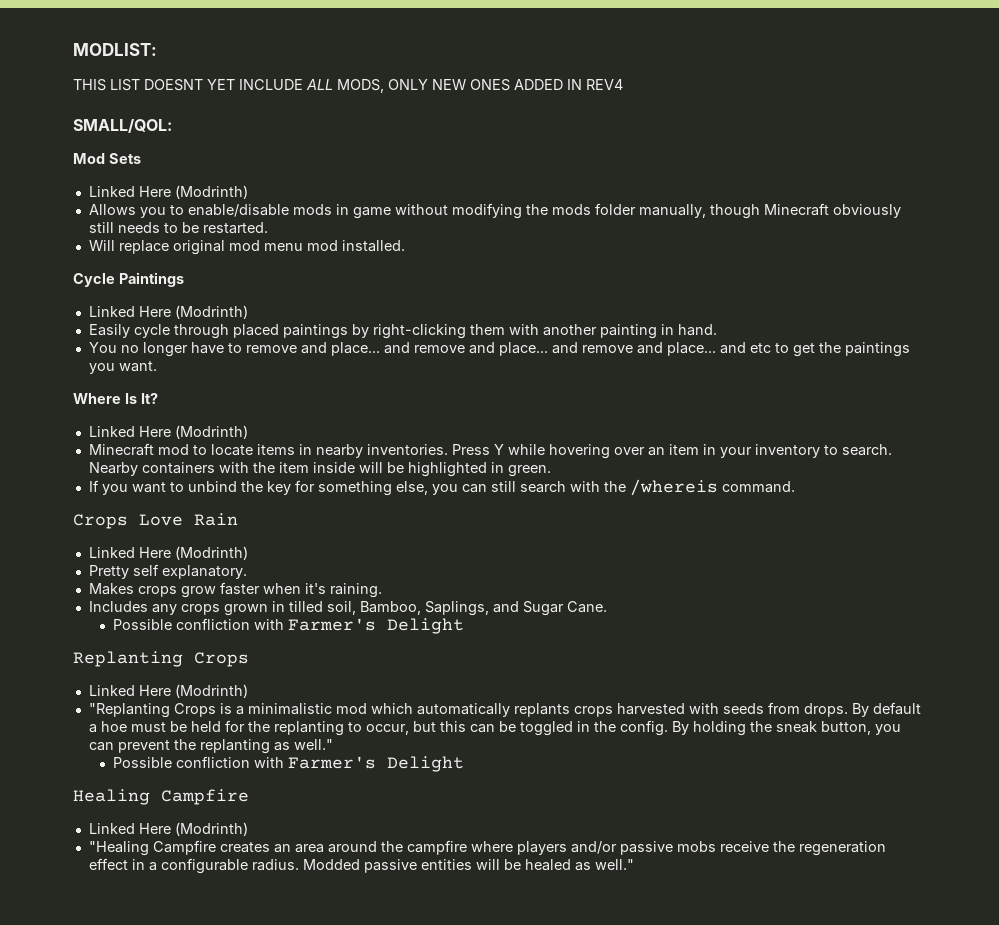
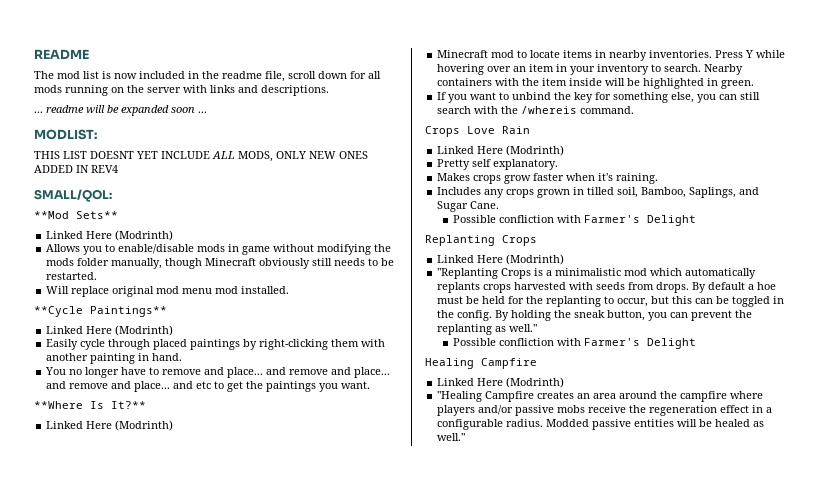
(73, 49) none -> [34,49,89,60] [34,71,381,82] [34,85,329,96] [34,105,207,116] README // The mod list is now included in the readme file, scroll down for all mods running on the server with links and descriptions. // ... readme will be expanded soon ... //
[73,153,141,164] Mod Sets -> [34,211,118,219] **Mod Sets**
[73,272,184,287] Cycle Paintings -> [34,306,167,317] **Cycle Paintings**
[73,393,158,404] Where Is It? -> [34,401,146,409] **Where Is It?**

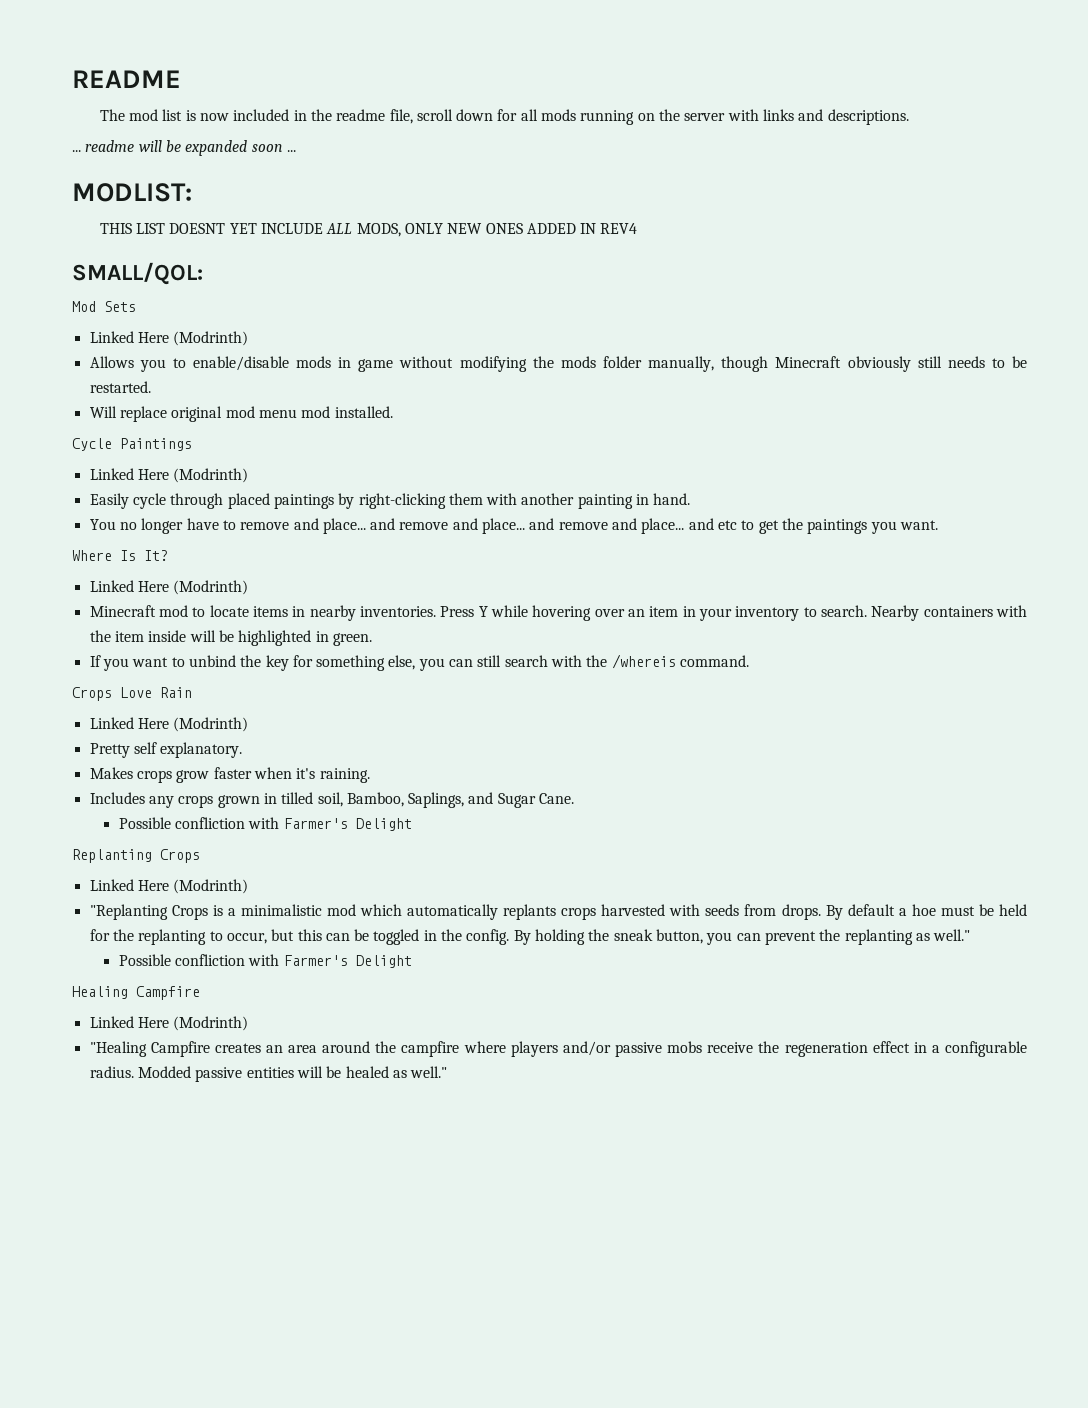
[34,211,118,219] **Mod Sets** -> [72,301,136,312] Mod Sets
[34,306,167,317] **Cycle Paintings** -> [72,438,192,451] Cycle Paintings
[34,401,146,409] **Where Is It?** -> [72,550,168,561] Where Is It?

